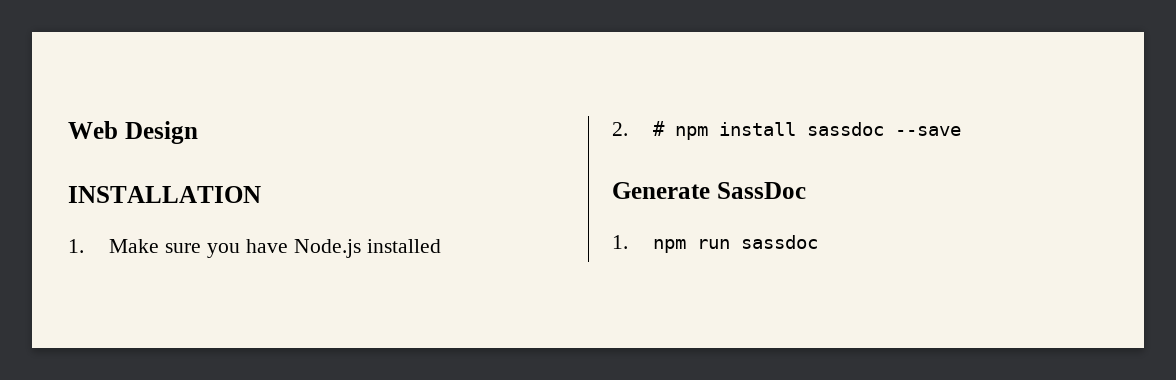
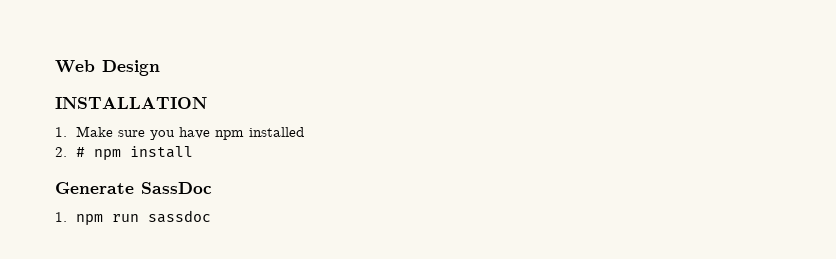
[293,239,361,258] Node.js -> [214,130,244,140] npm
[807,122,962,136] sassdoc --save -> (193, 152) none

